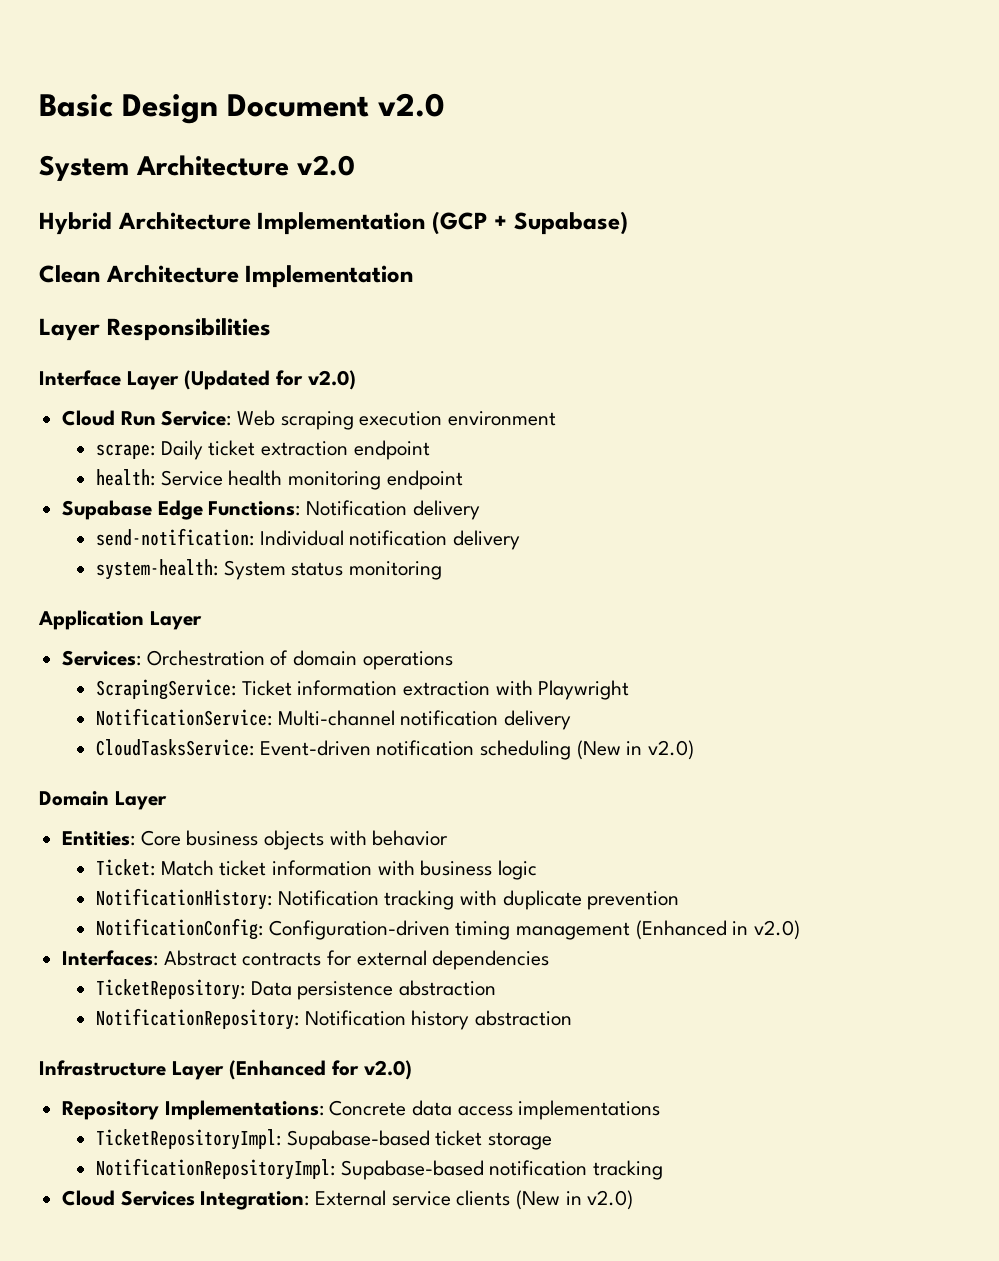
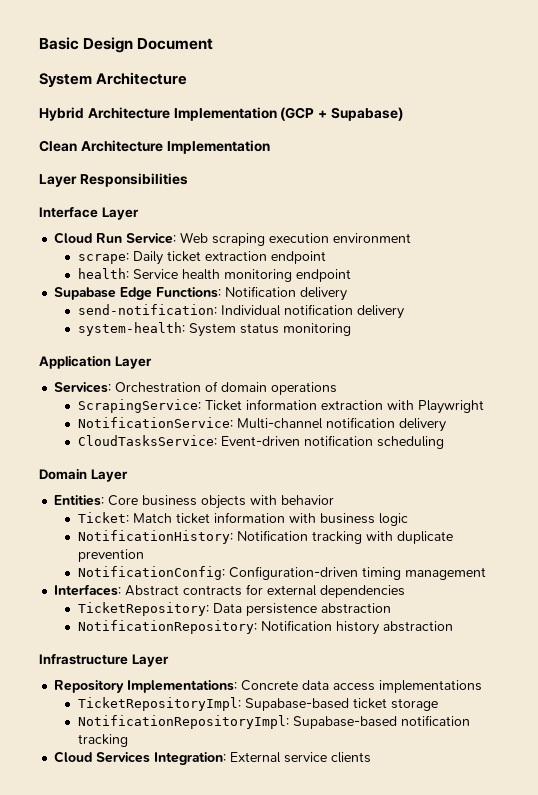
[378,93,445,117] v2.0 -> (214, 44) none
[297,155,355,176] v2.0 -> (188, 78) none
[184,370,356,390] (Updated for v2.0) -> (139, 213) none
[576,740,695,760] (New in v2.0) -> (444, 442) none
[635,920,801,940] (Enhanced in v2.0) -> (486, 573) none
[229,1060,412,1080] (Enhanced for v2.0) -> (169, 660) none
[516,1190,634,1210] (New in v2.0) -> (372, 757) none

